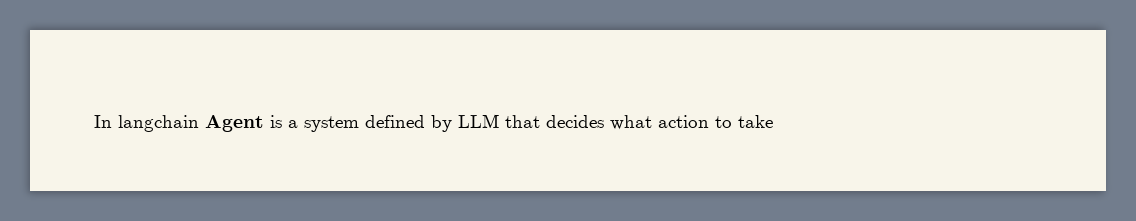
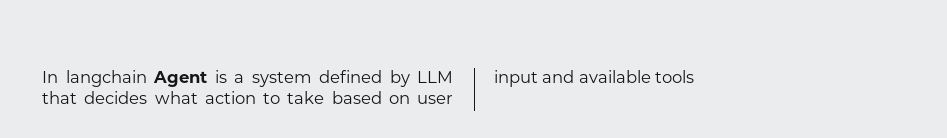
(773, 121) none -> [331,91,453,104] [494,70,695,87] based on user input and available tools

